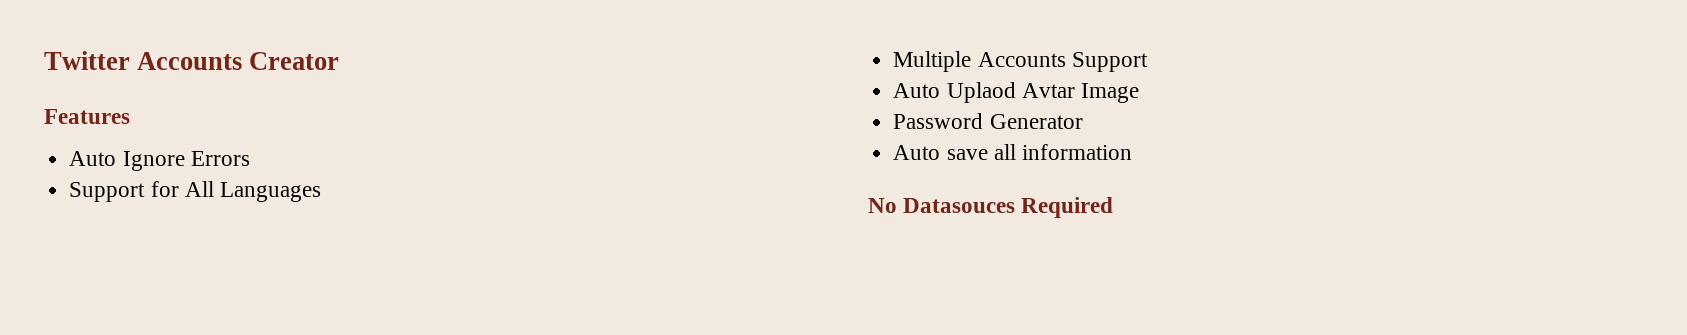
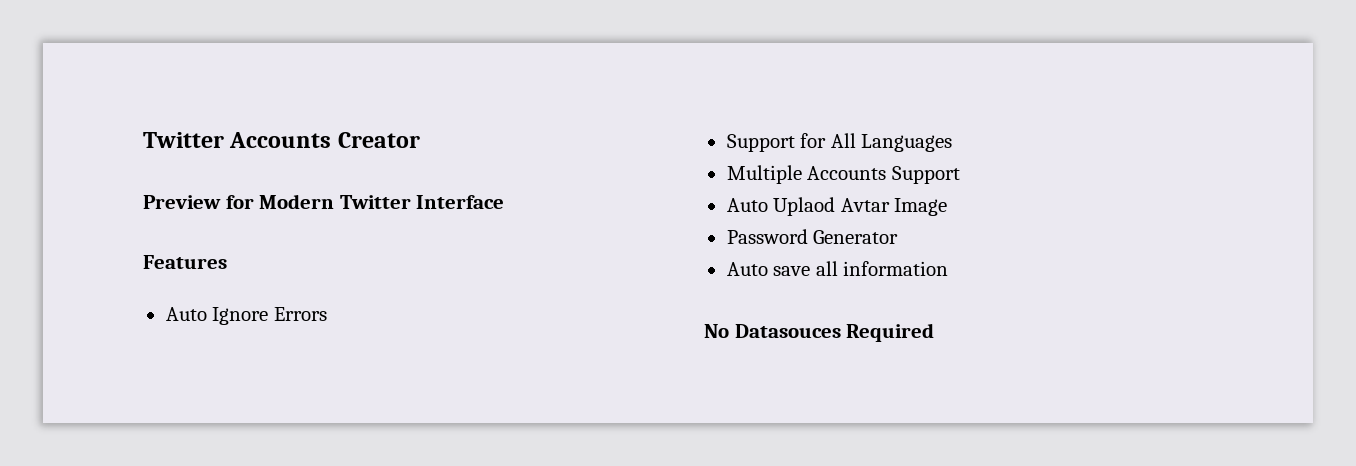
(340, 61) none -> [143,194,505,209] // Preview for Modern Twitter Interface

